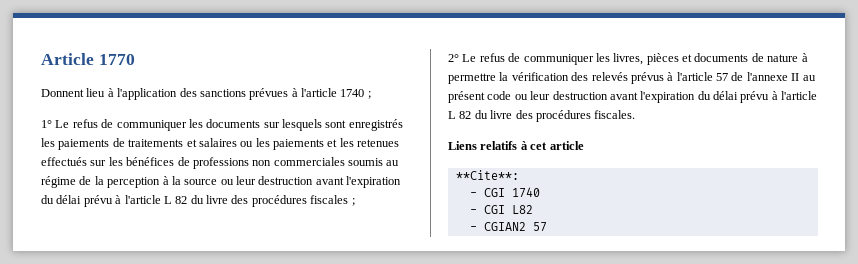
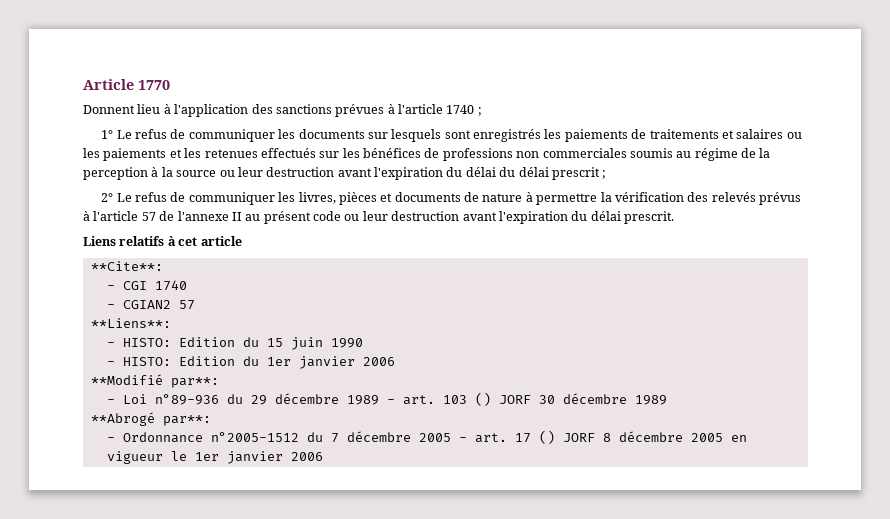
[83,195,349,207] prévu à l'article L 82 du livre des procédures fiscales -> [499,167,600,180] du délai prescrit
[740,91,818,103] [448,110,636,122] prévu à l'article L 82 du livre des procédures fiscales. -> [624,211,674,224] prescrit.
[483,205,533,214] [469,222,547,232] CGI L82 // - CGIAN2 57 -> [122,300,195,310] [90,318,171,328] [106,337,363,350] [106,356,395,369] [90,374,219,388] [106,392,667,406] [90,412,211,426] [106,430,747,444] [106,451,323,464] CGIAN2 57 // **Liens**: // - HISTO: Edition du 15 juin 1990 // - HISTO: Edition du 1er janvier 2006 // **Modifié par**: // - Loi n°89-936 du 29 décembre 1989 - art. 103 () JORF 30 décembre 1989 // **Abrogé par**: // - Ordonnance n°2005-1512 du 7 décembre 2005 - art. 17 () JORF 8 décembre 2005 en vigueur le 1er janvier 2006

